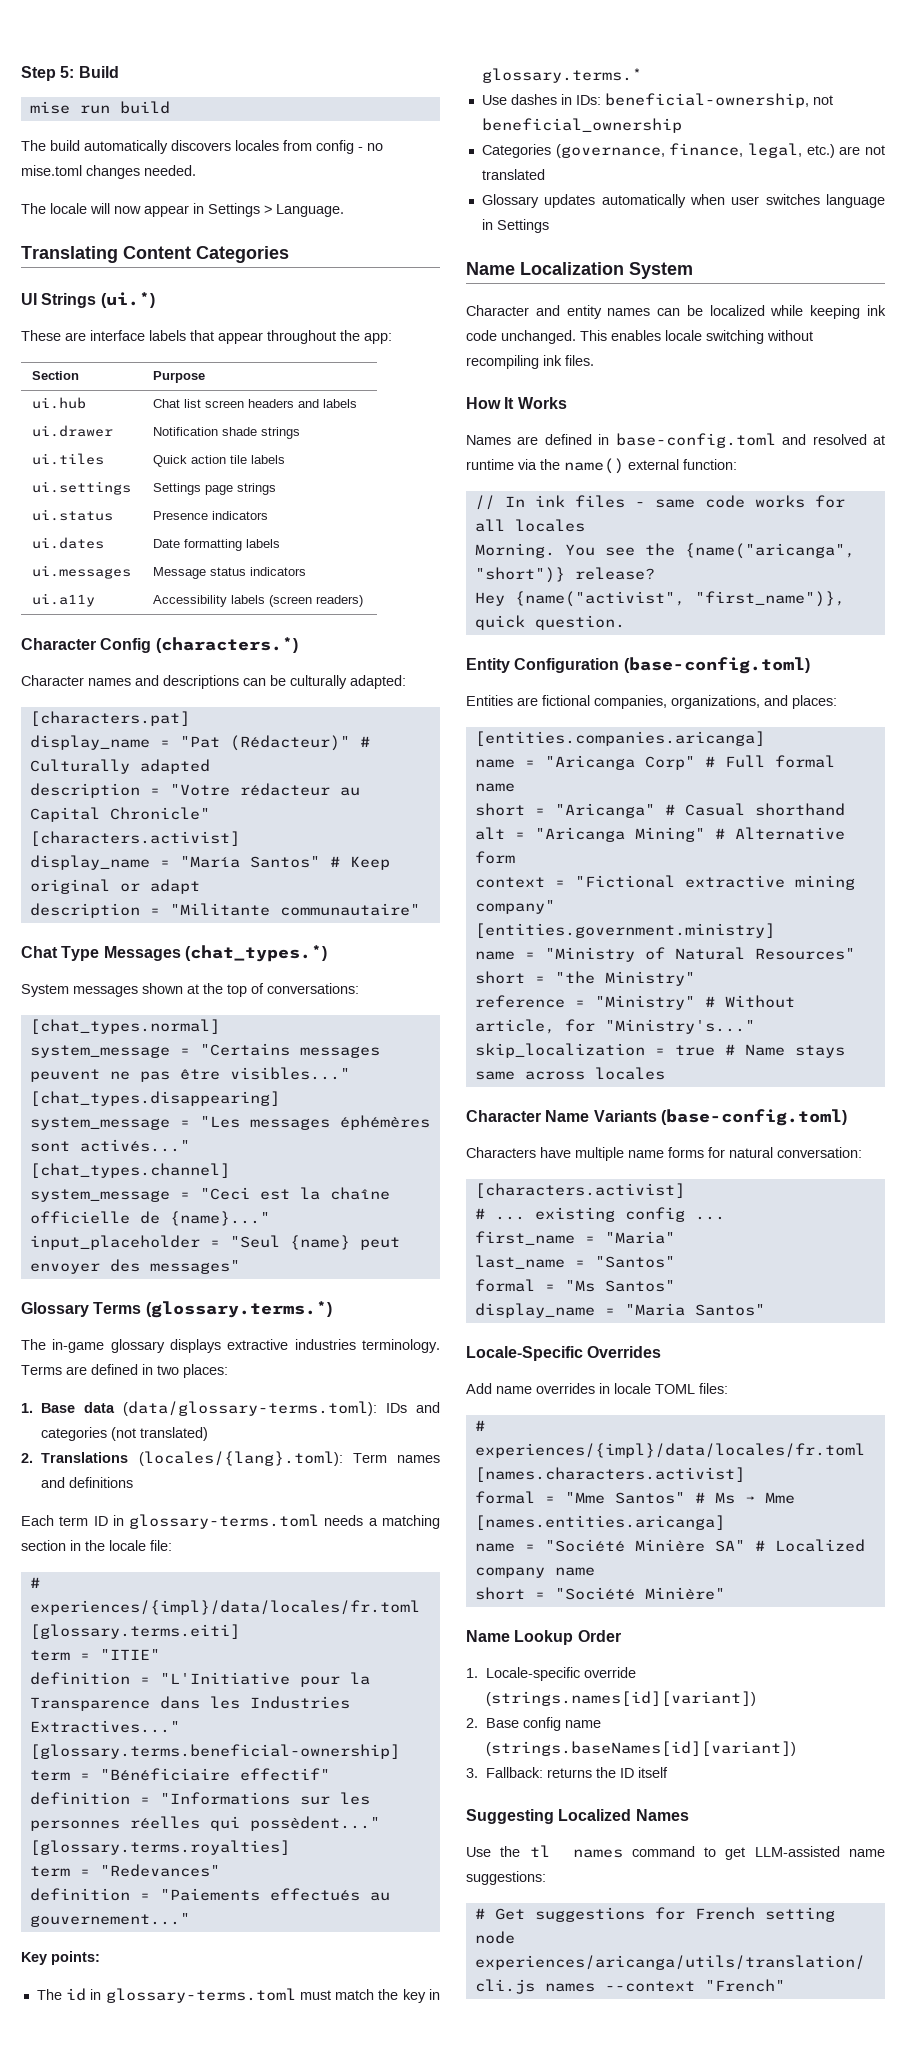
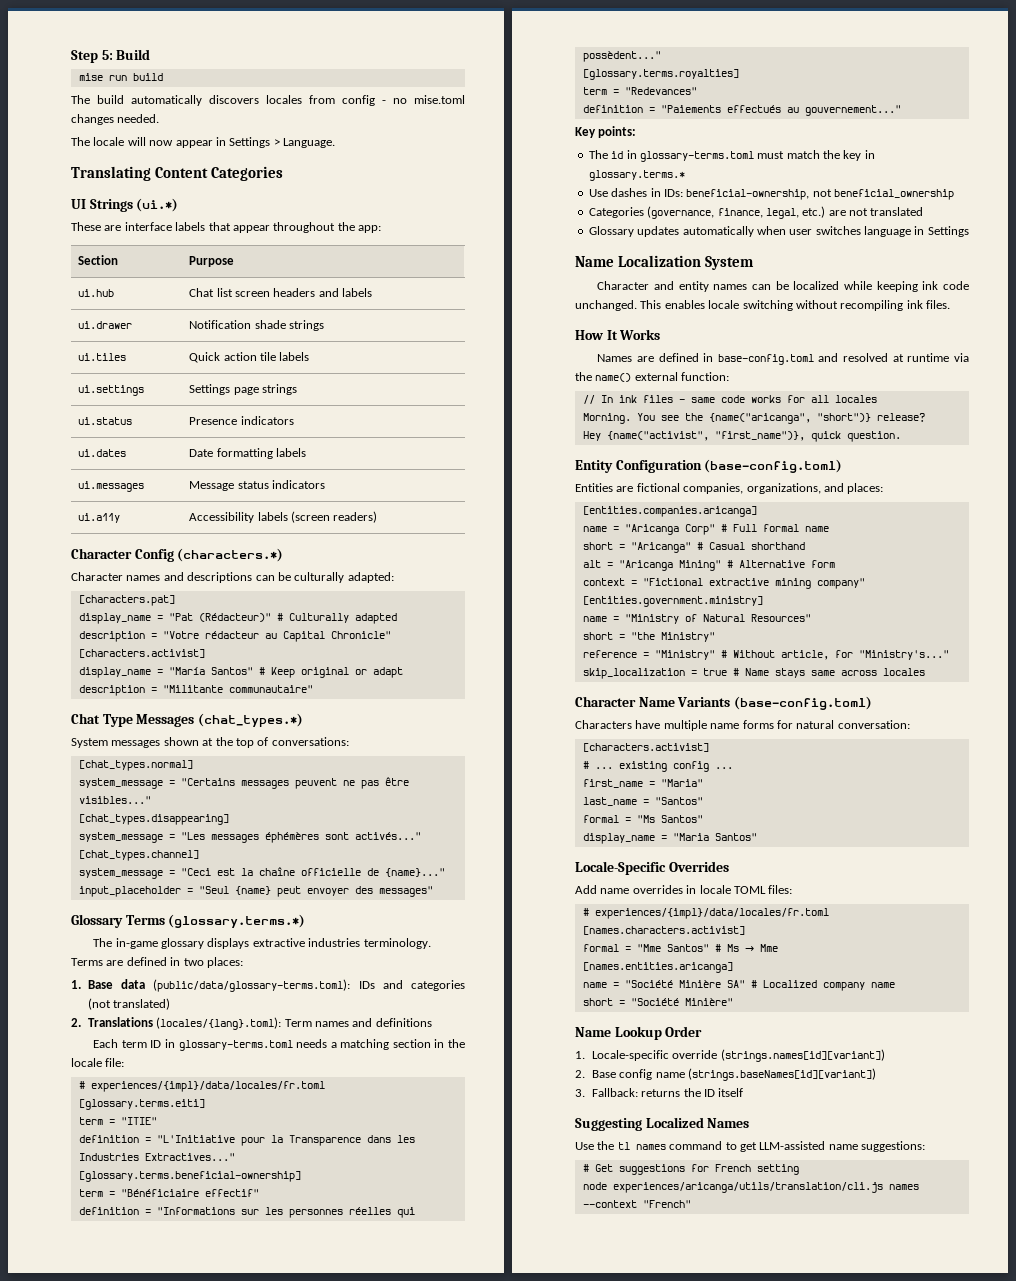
[123,1401,378,1416] (data/glossary-terms.toml): -> [153,979,351,992] (public/data/glossary-terms.toml):

